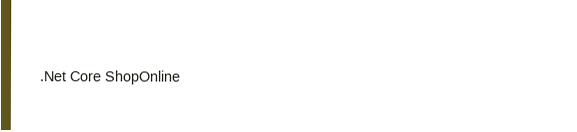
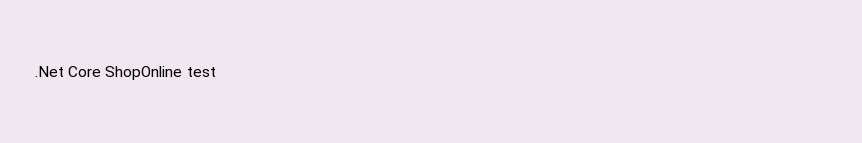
(180, 77) none -> [186,67,216,77] test

